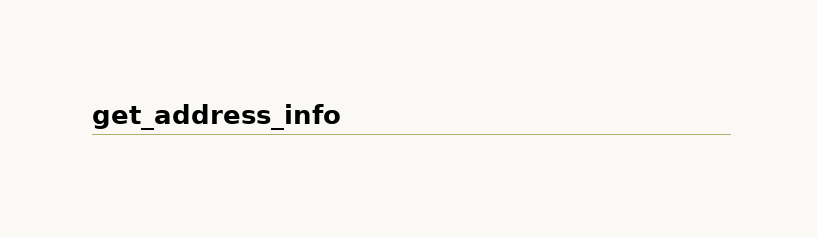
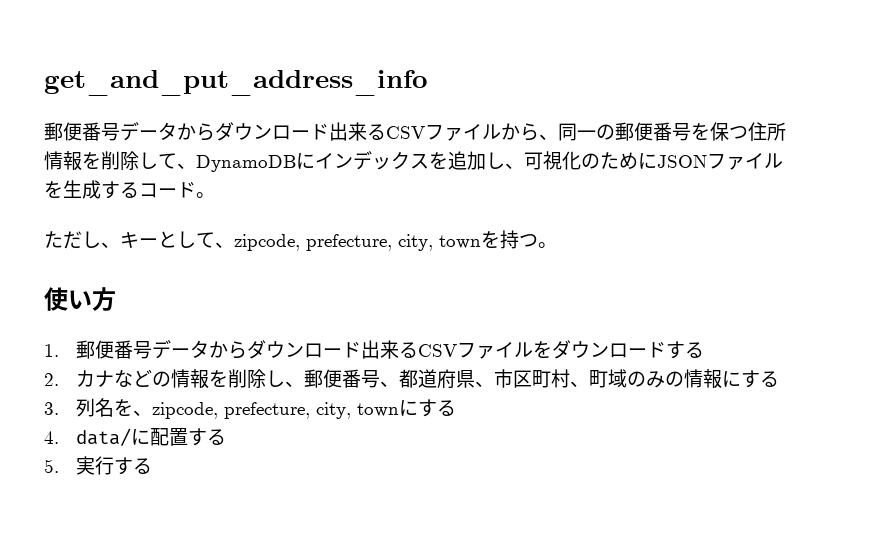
[92,104,341,130] get_address_info -> [44,70,428,96] [44,122,786,141] [44,151,783,172] [44,180,215,199] [44,230,557,251] [44,287,116,311] [44,340,705,359] [44,369,780,389] [44,398,457,419] [44,428,227,446] [44,456,153,475] get_and_put_address_info // 郵便番号データからダウンロード出来るCSVファイルから、同一の郵便番号を保つ住所情報を削除して、DynamoDBにインデックスを追加し、可視化のためにJSONファイルを生成するコード。 // ただし、キーとして、zipcode, prefecture, city, townを持つ。 // 使い方 // 1.郵便番号データからダウンロード出来るCSVファイルをダウンロードする // 2.カナなどの情報を削除し、郵便番号、都道府県、市区町村、町域のみの情報にする // 3.列名を、zipcode, prefecture, city, townにする // 4. data/に配置する // 5.実行する

